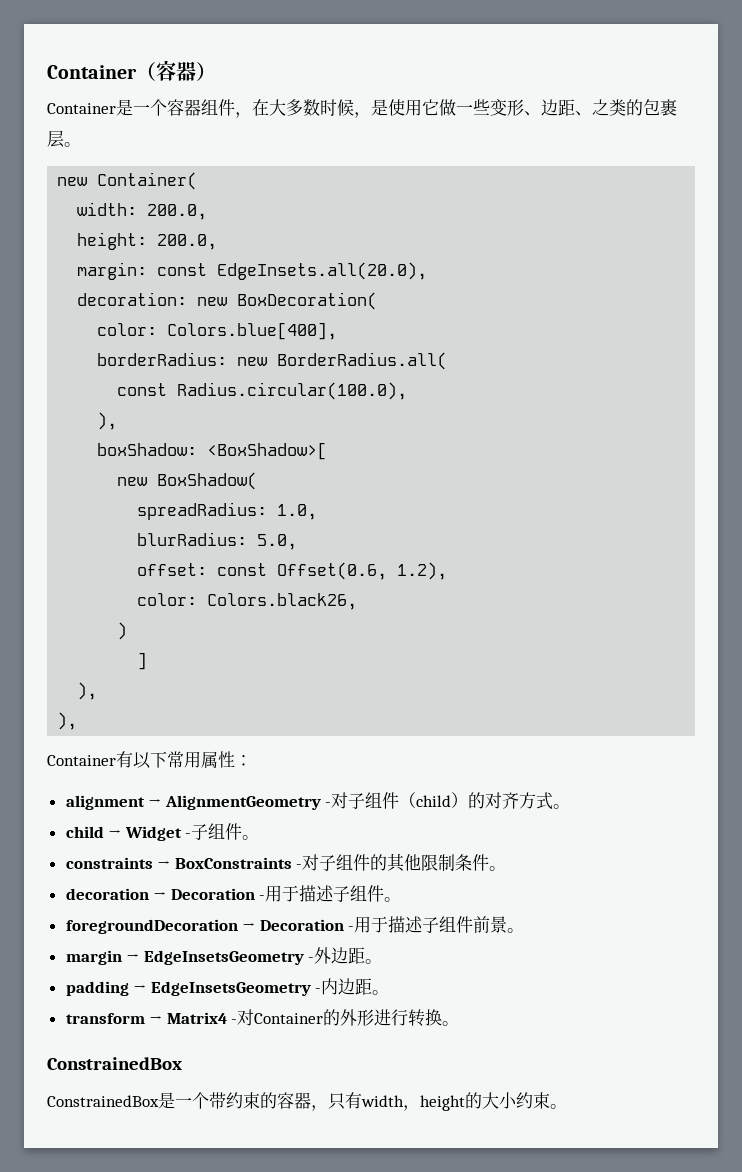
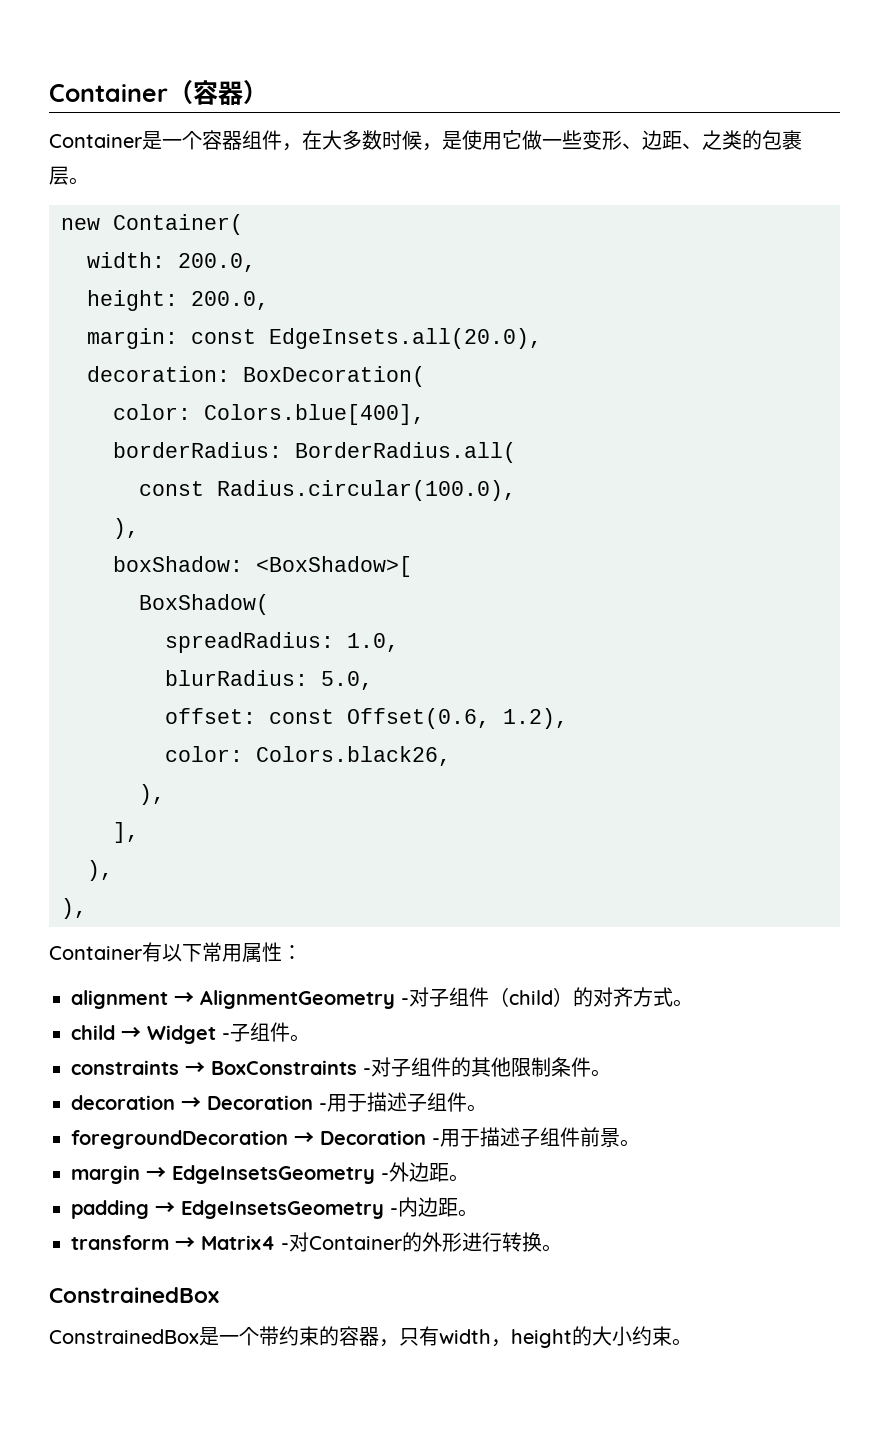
[197,297,228,306] new -> (230, 374) none
[237,357,268,366] new -> (282, 450) none
[117,477,148,486] new -> (412, 566) none
[117,622,128,640] [137,652,148,670] ) // ] -> [139,784,165,805] [113,822,139,843] ), // ],

